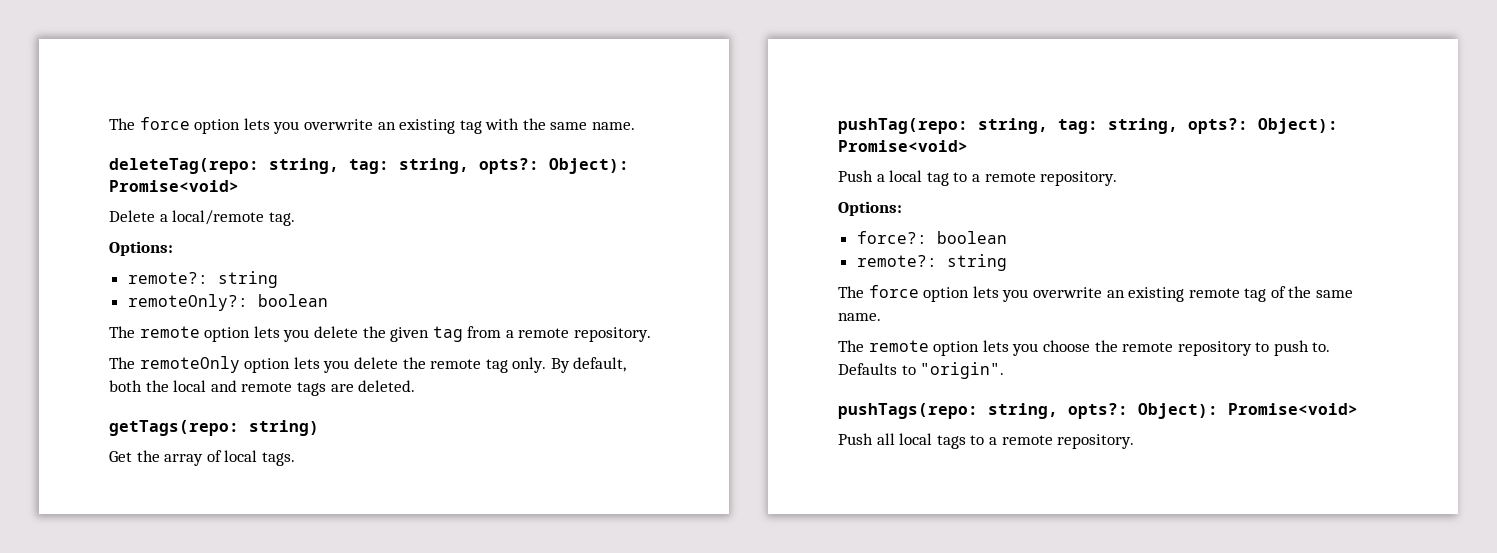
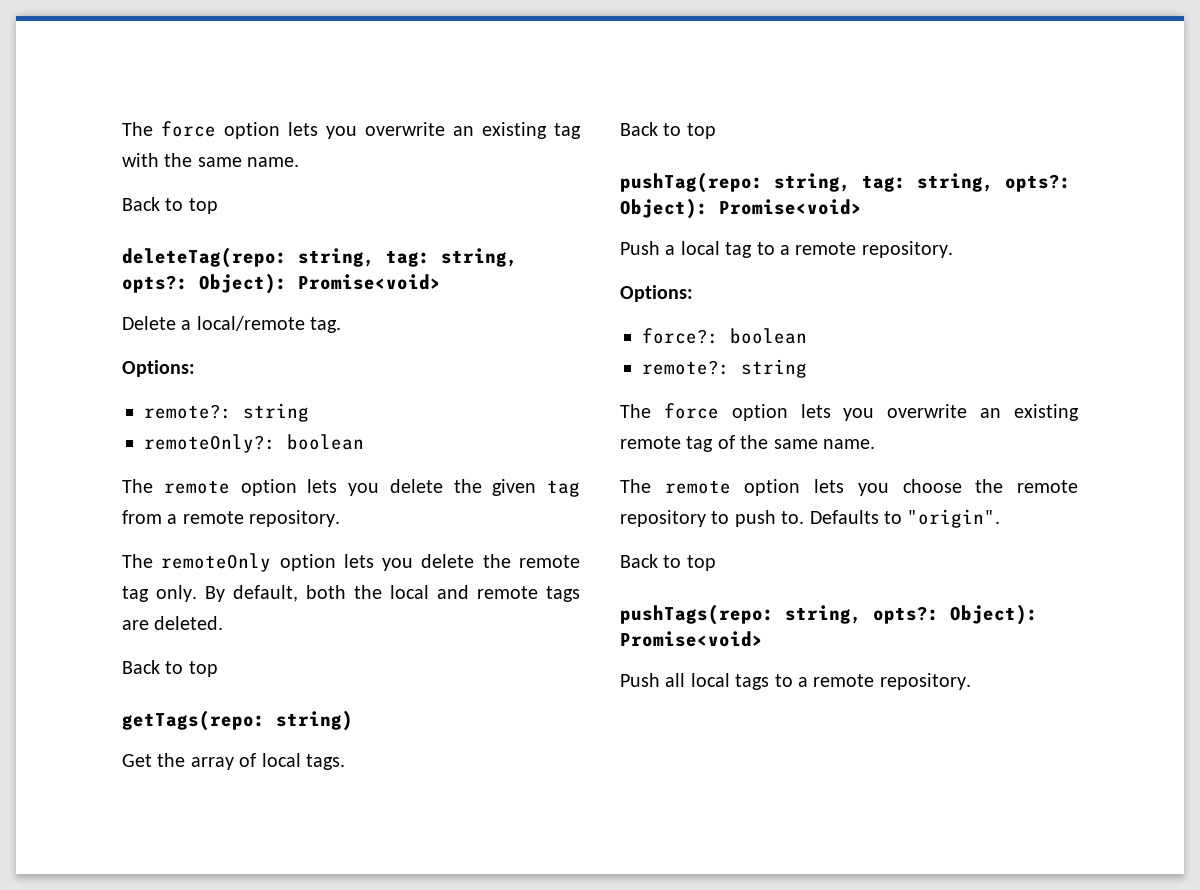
(636, 126) none -> [122,197,218,214] // Back to top
(416, 386) none -> [122,660,218,677] // Back to top
(295, 459) none -> [620,122,716,139] // Back to top
(1005, 370) none -> [620,554,716,571] // Back to top

